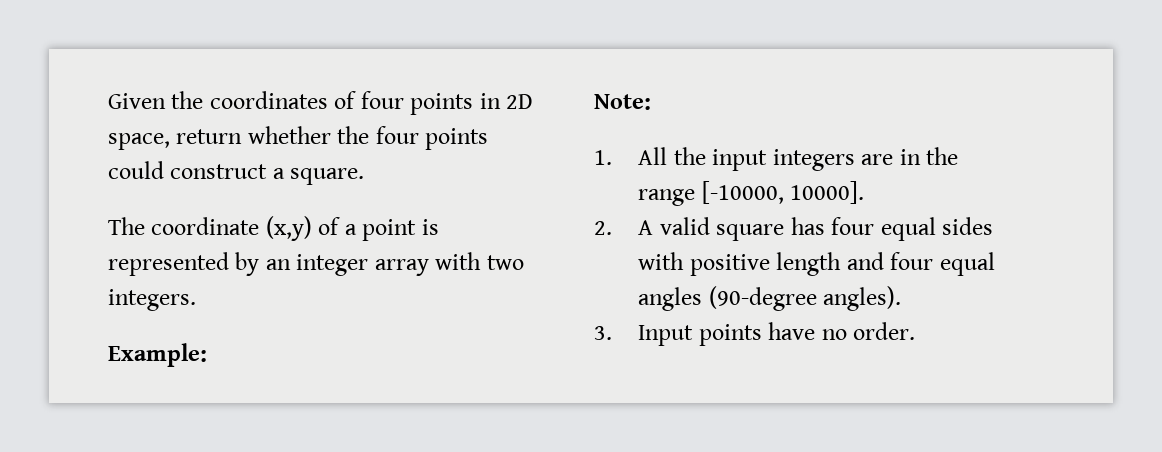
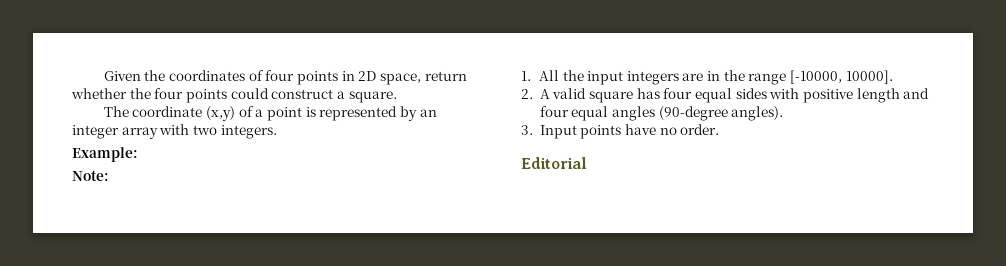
(916, 331) none -> [521,157,587,169] // Editorial

